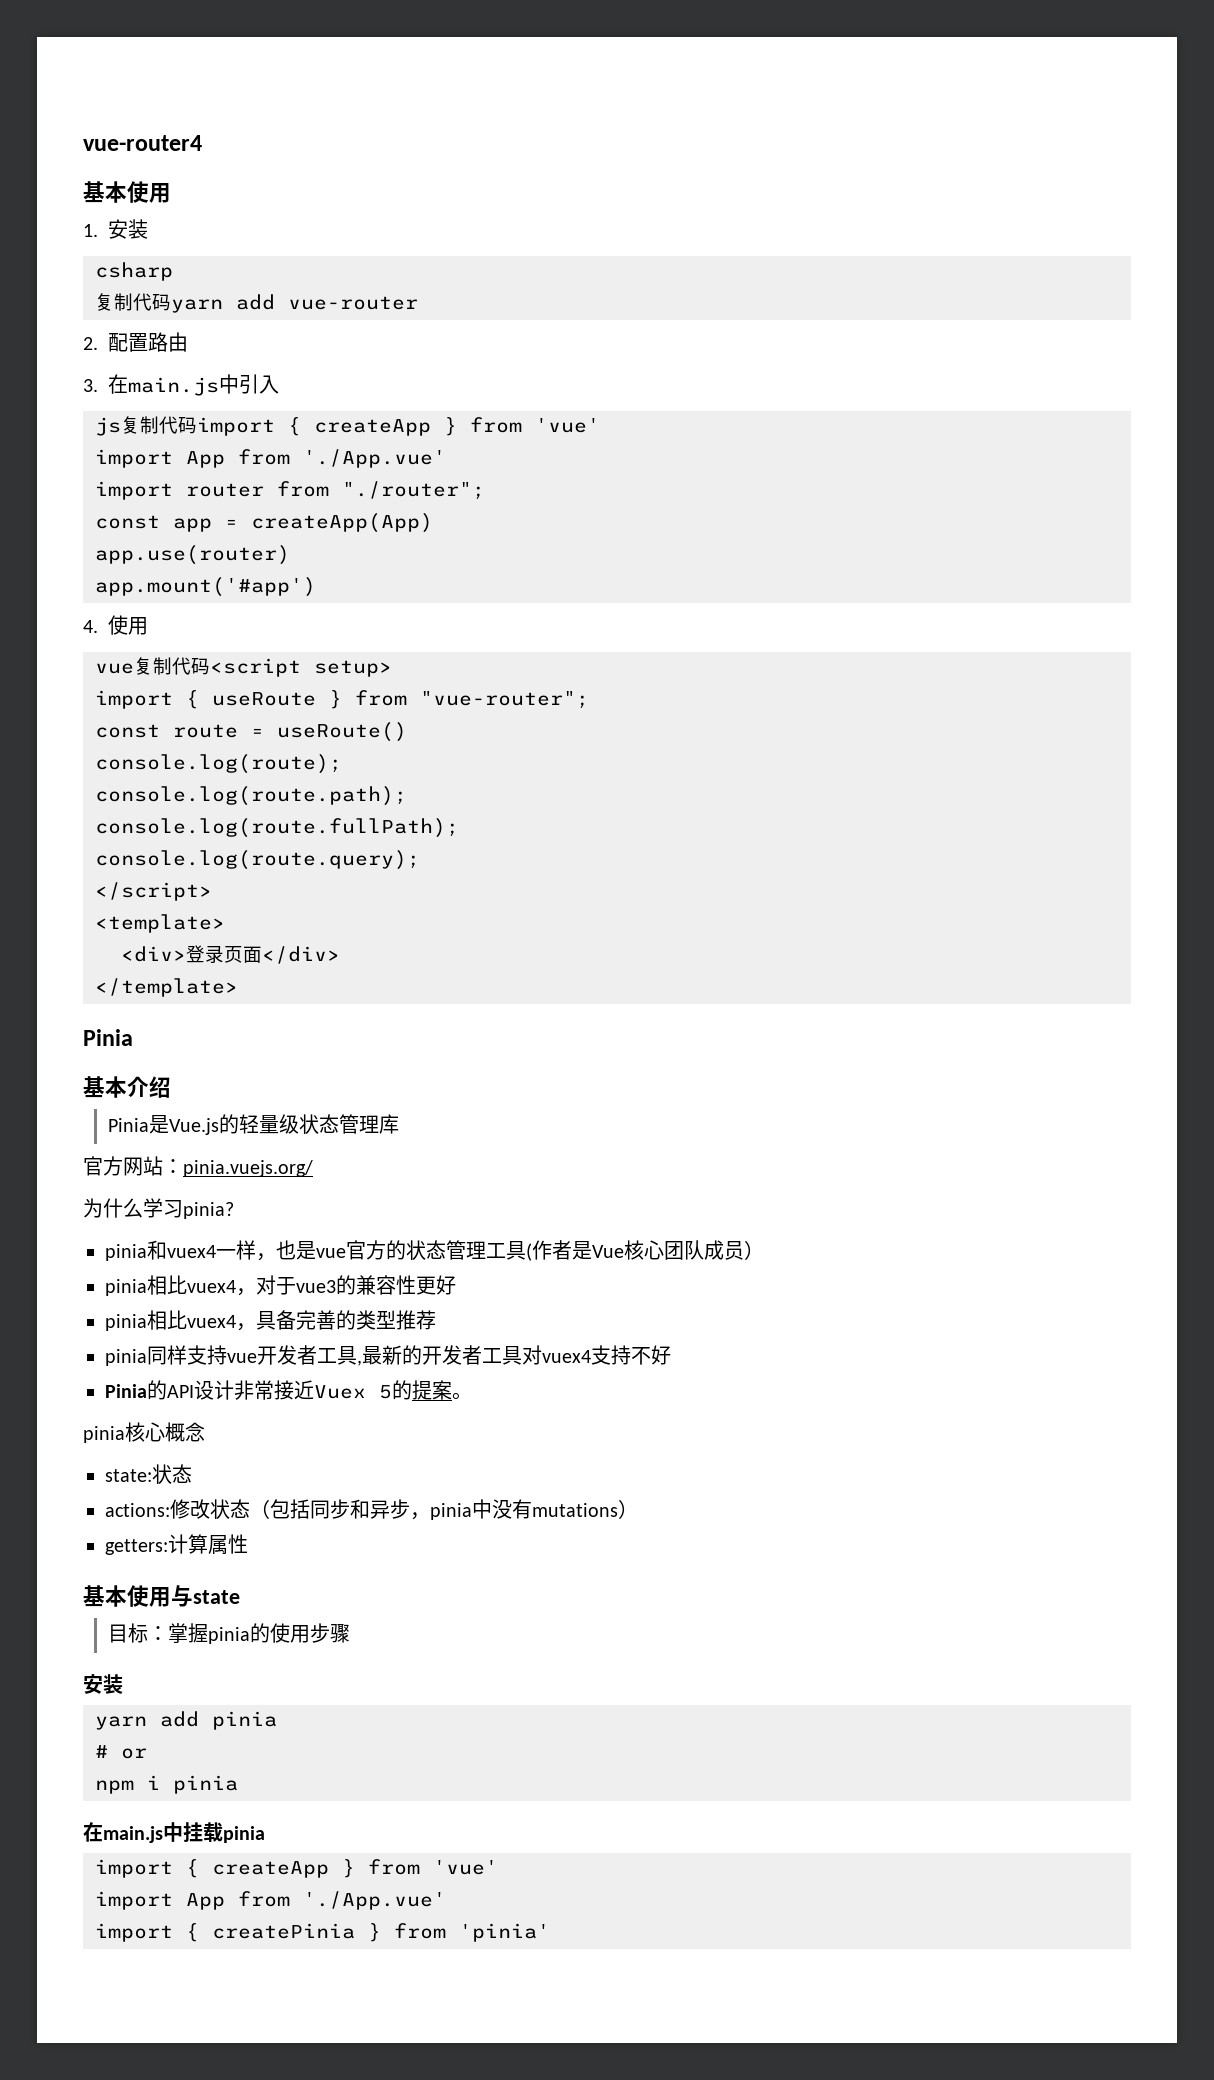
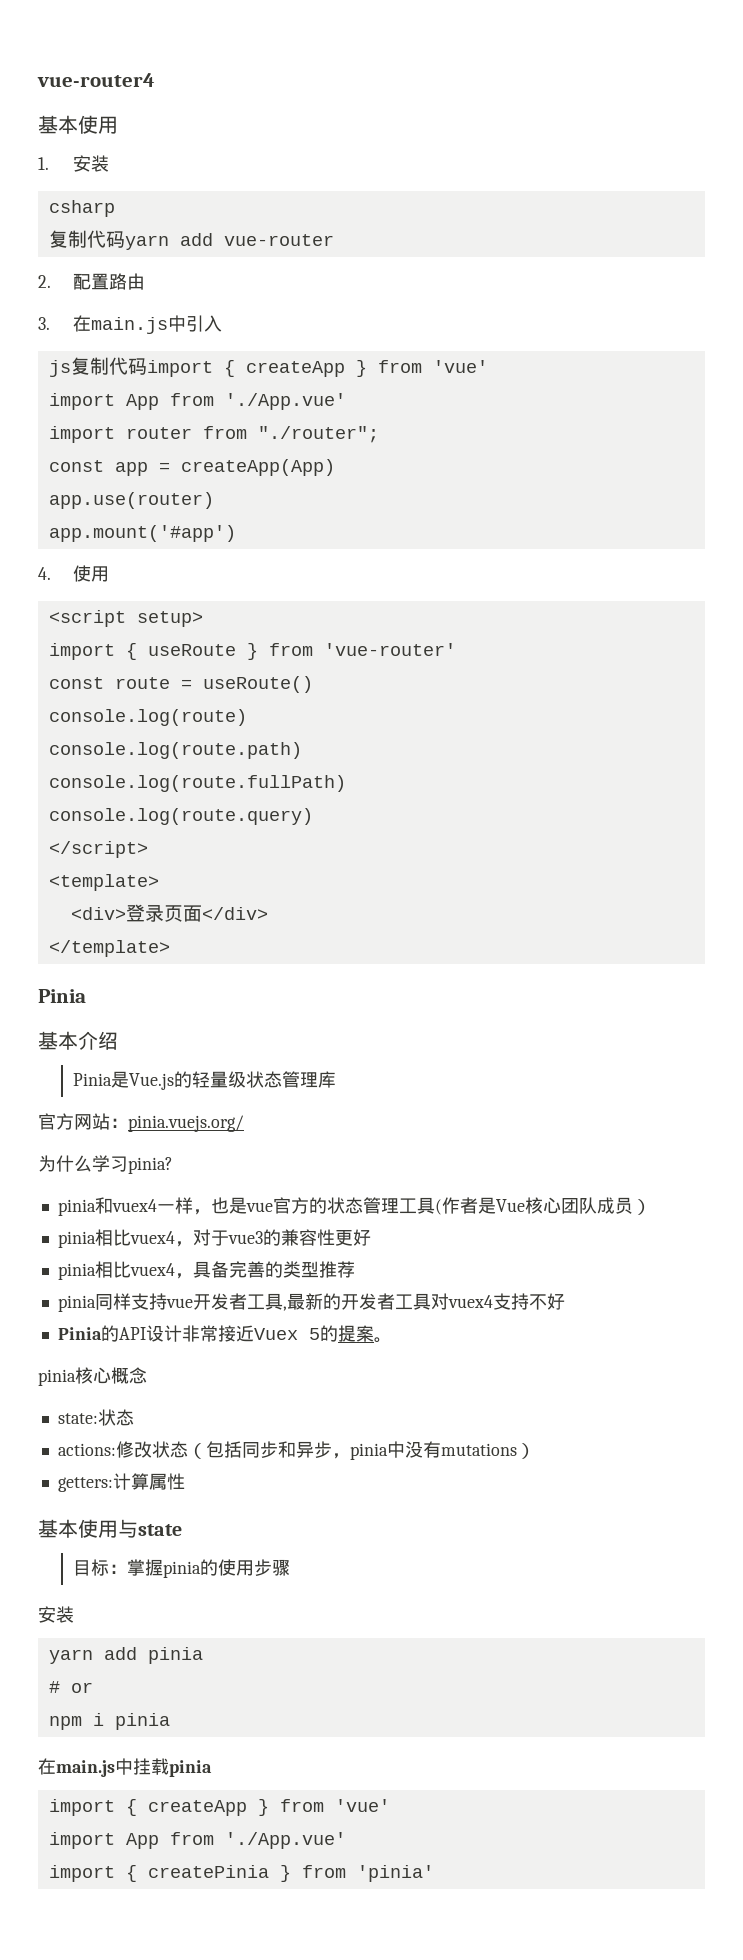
[95,657,210,675] vue复制代码 -> (110, 574) none
[420,691,589,709] "vue-router"; -> [323,643,456,656] 'vue-router'
[95,754,342,774] [95,786,407,806] [95,818,459,838] [95,850,420,870] console.log(route); // console.log(route.path); // console.log(route.fullPath); // console.log(route.query); -> [48,709,247,726] [48,742,302,759] [48,775,346,792] [48,808,313,825] console.log(route) // console.log(route.path) // console.log(route.fullPath) // console.log(route.query)

